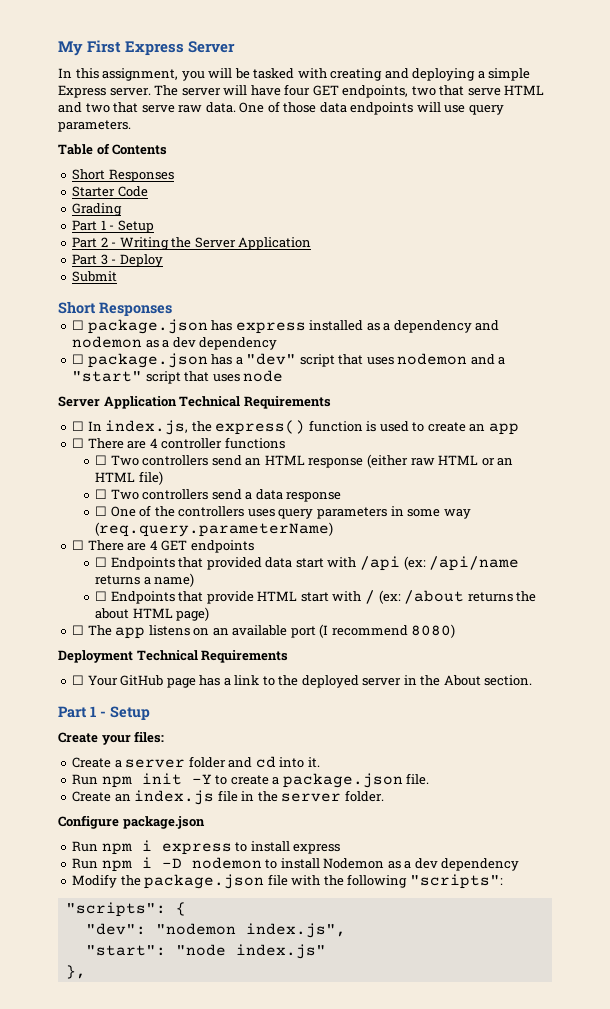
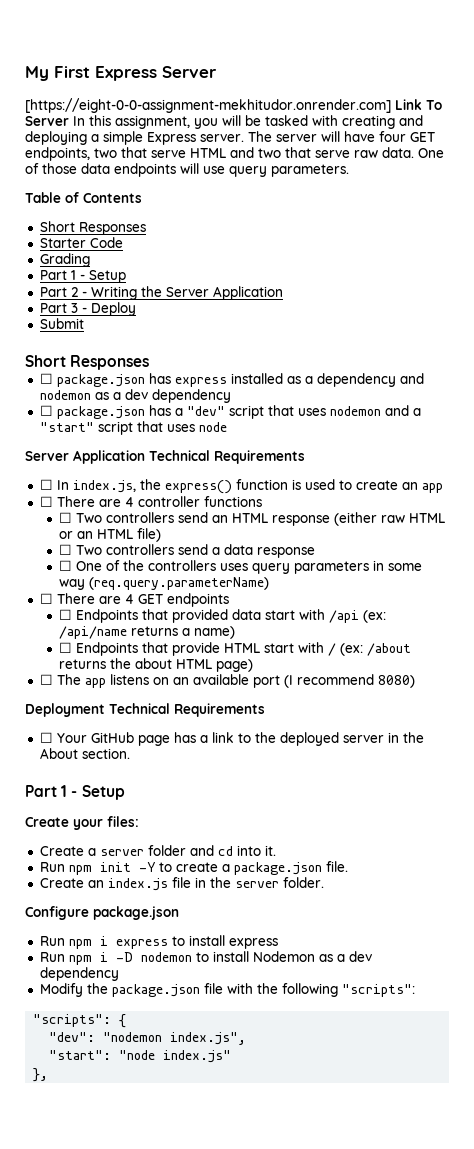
(236, 47) none -> [25,98,442,113] [25,116,69,126] [https://eight-0-0-assignment-mekhitudor.onrender.com] Link To Server

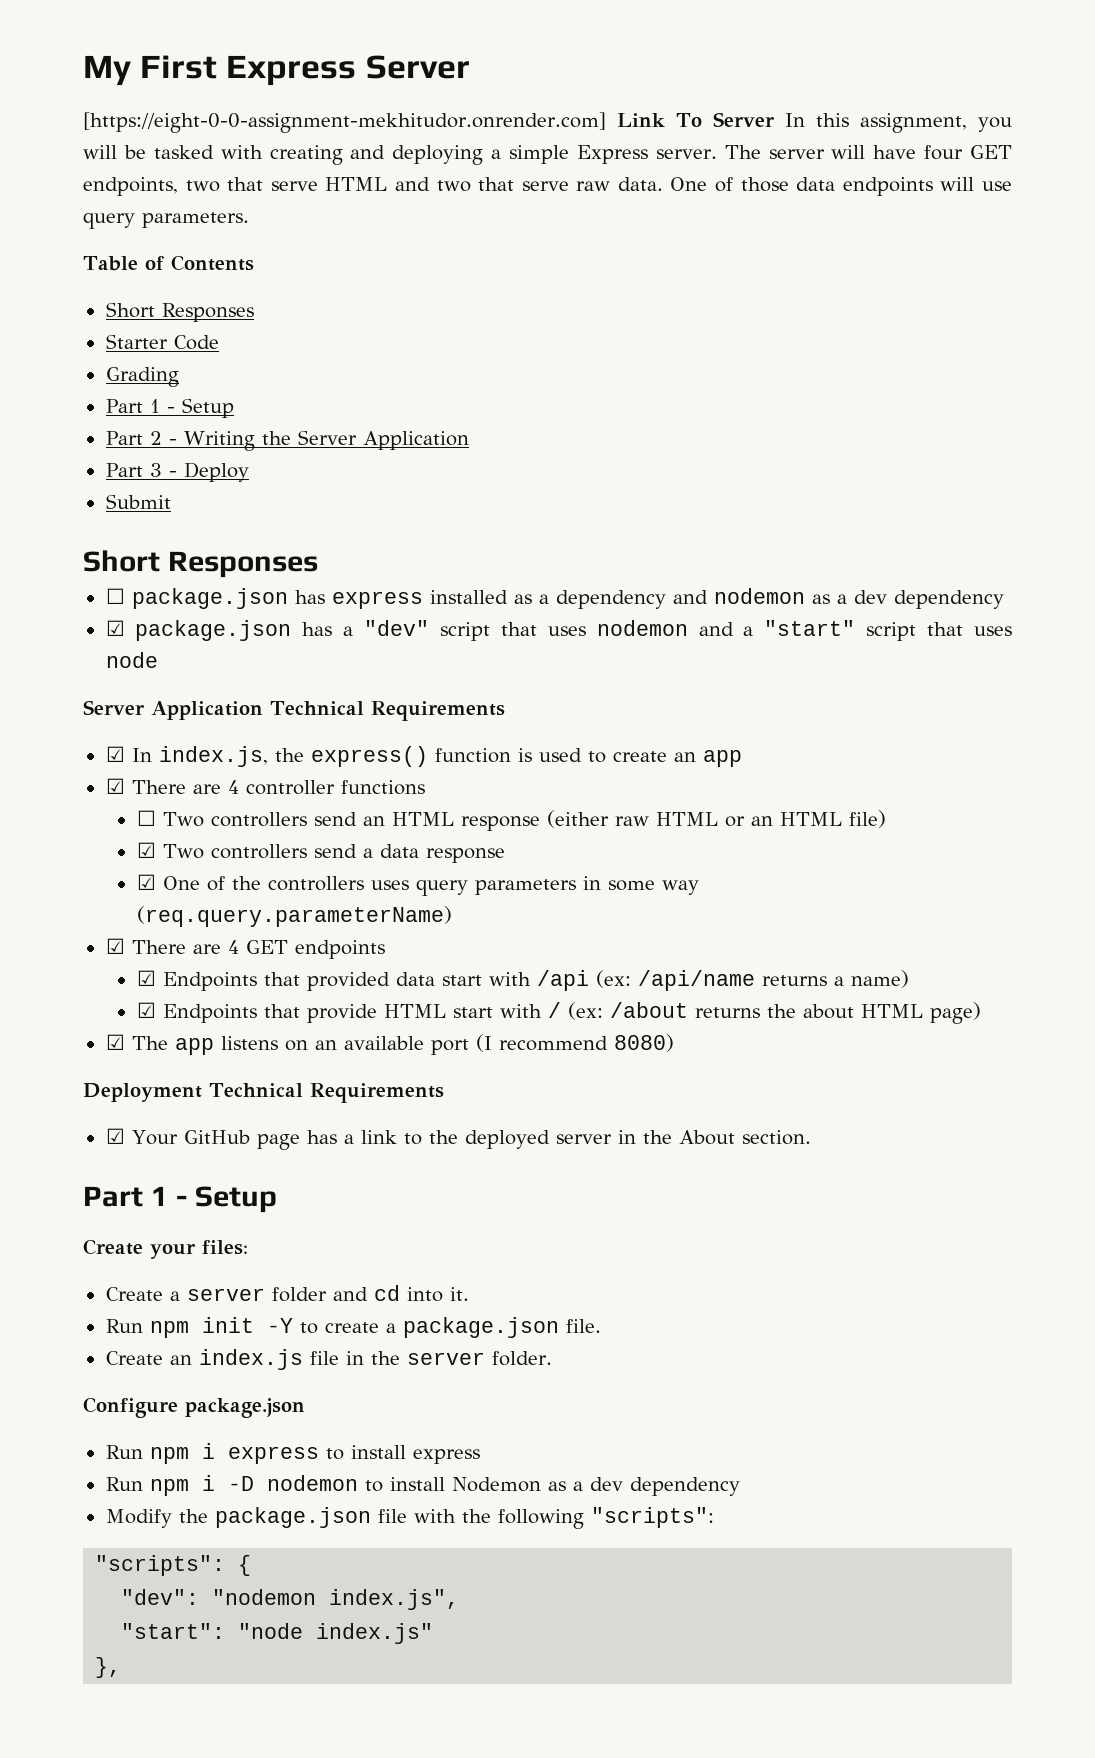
[39,405,53,416] ☐ -> [105,620,125,636] ☑
[39,479,53,490] ☐ -> [105,746,125,762] ☑
[39,496,53,507] ☐ -> [105,778,125,794] ☑
[59,544,73,555] ☐ -> [136,842,156,858] ☑
[59,560,73,571] ☐ -> [136,874,156,890] ☑
[39,593,53,604] ☐ -> [105,938,125,954] ☑
[59,609,73,620] ☐ -> [136,970,156,986] ☑
[59,642,73,653] ☐ -> [136,1002,156,1018] ☑
[39,674,53,685] ☐ -> [105,1034,125,1050] ☑
[39,732,53,743] ☐ -> [105,1128,125,1144] ☑

